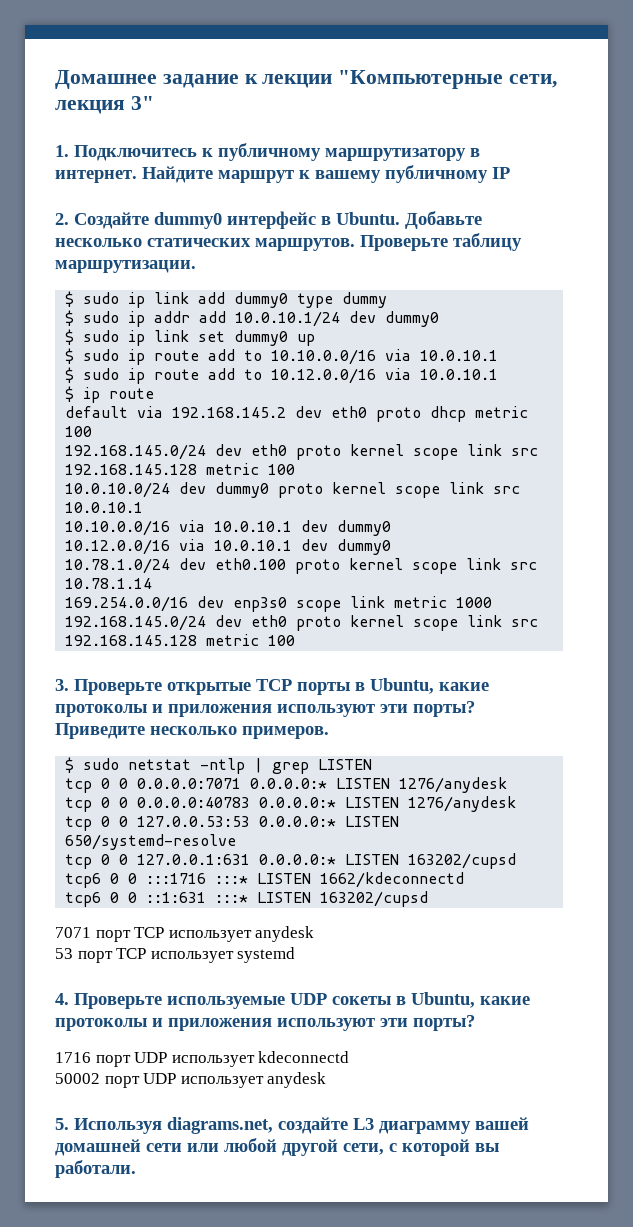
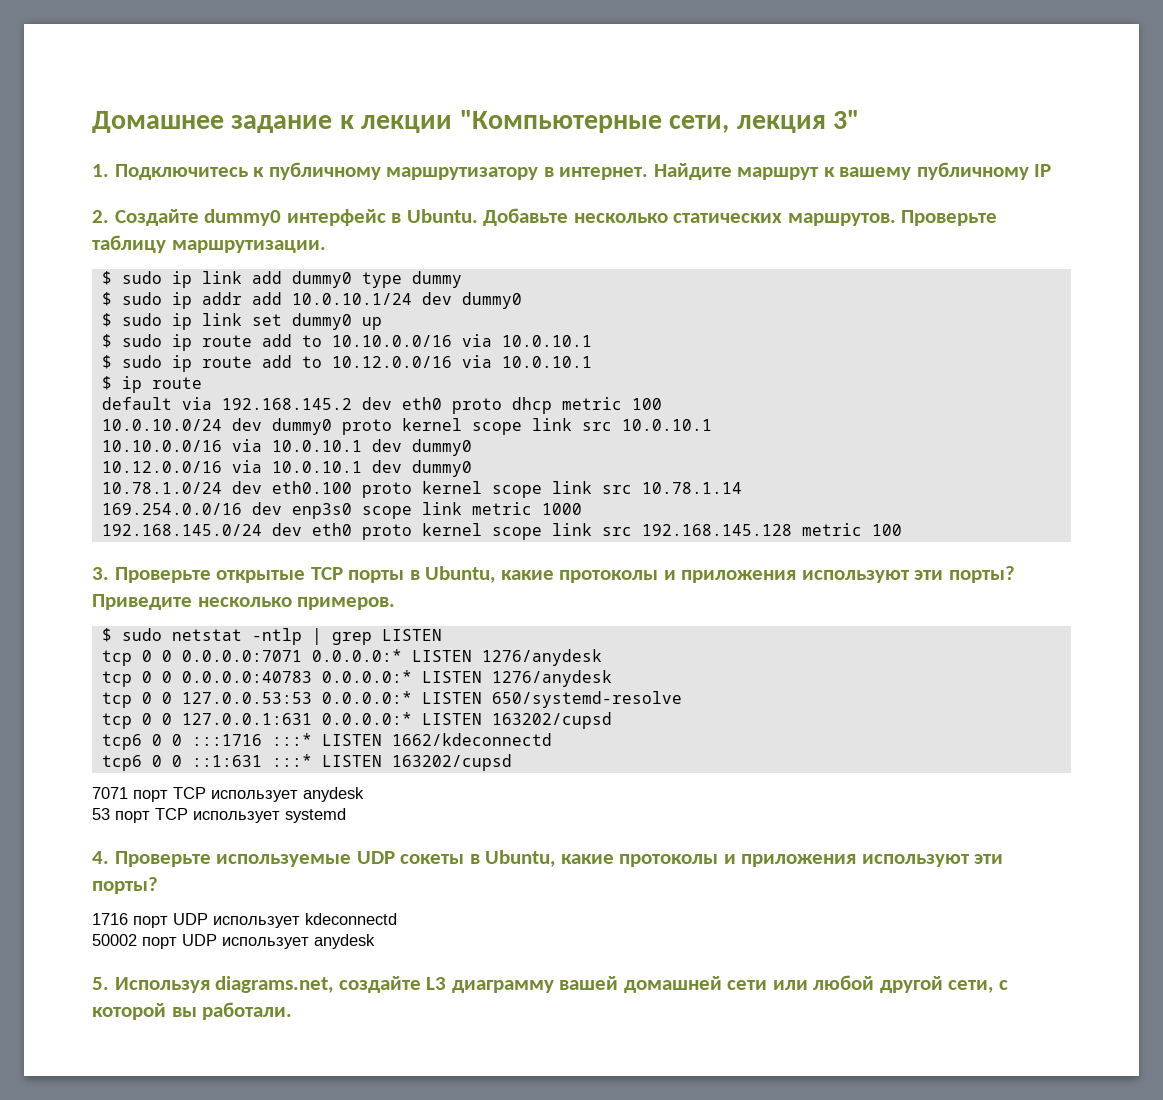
[65,444,539,460] [65,463,296,475] // 192.168.145.0/24 dev eth0 proto kernel scope link src 192.168.145.128 metric 100 -> (662, 404) none

